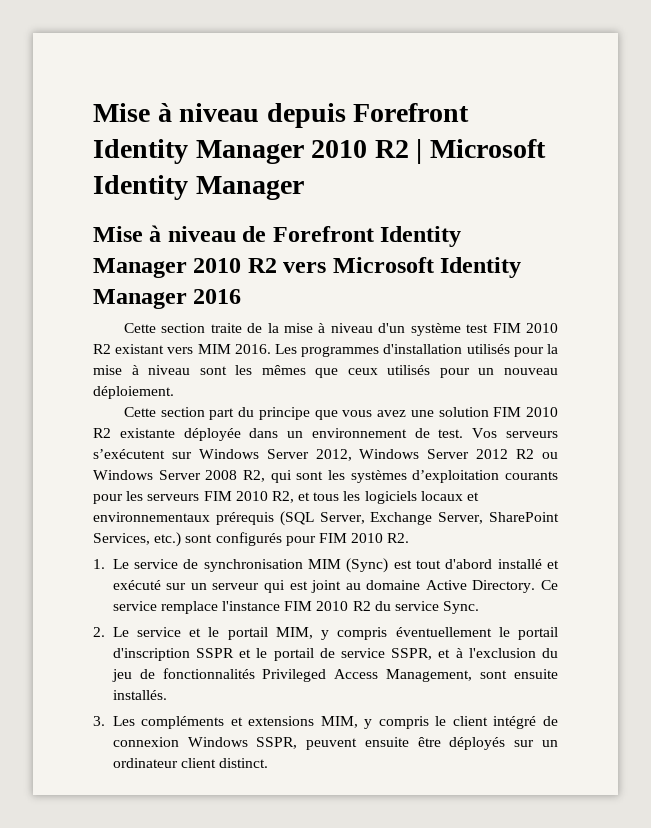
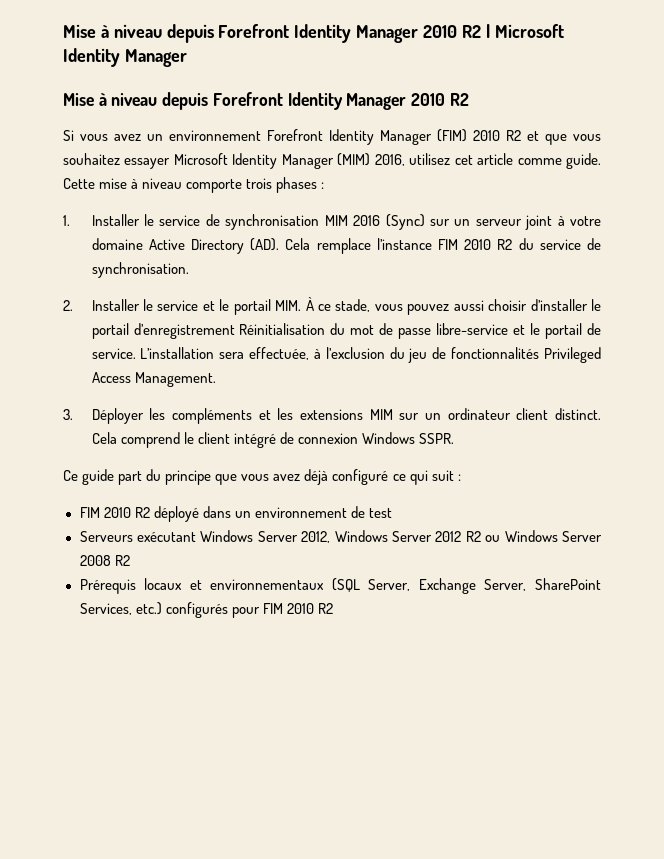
[242,226,462,247] [93,257,522,278] [93,289,242,309] [123,323,558,336] [93,344,558,357] [93,365,558,378] [93,386,174,399] [123,407,205,417] de Forefront Identity Manager 2010 R2 vers Microsoft Identity Manager 2016 // Cette section traite de la mise à niveau d'un système test FIM 2010 R2 existant vers MIM 2016. Les programmes d'installation utilisés pour la mise à niveau sont les mêmes que ceux utilisés pour un nouveau déploiement. // Cette section -> [162,92,469,110] [63,129,601,145] [63,153,601,169] [63,177,325,193] [63,214,602,230] [91,238,602,254] [91,262,189,278] [63,297,601,315] [91,323,601,339] [91,347,601,363] [91,372,216,387] [63,408,602,424] [91,432,454,448] [63,469,115,485] depuis Forefront Identity Manager 2010 R2 // Si vous avez un environnement Forefront Identity Manager (FIM) 2010 R2 et que vous souhaitez essayer Microsoft Identity Manager (MIM) 2016, utilisez cet article comme guide. Cette mise à niveau comporte trois phases : // 1. Installer le service de synchronisation MIM 2016 (Sync) sur un serveur joint à votre domaine Active Directory (AD). Cela remplace l’instance FIM 2010 R2 du service de synchronisation. // 2. Installer le service et le portail MIM. À ce stade, vous pouvez aussi choisir d’installer le portail d’enregistrement Réinitialisation du mot de passe libre-service et le portail de service. L’installation sera effectuée, à l’exclusion du jeu de fonctionnalités Privileged Access Management. // 3. Déployer les compléments et les extensions MIM sur un ordinateur client distinct. Cela comprend le client intégré de connexion Windows SSPR. // Ce guide
[410,407,558,417] [93,428,241,441] une solution FIM 2010 R2 existante déployée -> [304,469,461,485] [79,506,199,522] déjà configuré ce qui suit : // FIM 2010 R2 déployé
[438,428,558,438] [93,449,192,459] test. Vos serveurs s’exécutent sur -> [368,508,392,518] [79,531,196,542] test // Serveurs exécutant
[243,470,558,483] [93,491,417,504] R2, qui sont les systèmes d’exploitation courants pour les serveurs FIM 2010 R2, et tous les logiciels -> [114,555,130,566] [79,579,136,594] R2 // Prérequis
[215,512,274,525] prérequis -> (325, 584) none
[185,534,213,543] sont -> (162, 608) none
[387,533,410,543] [93,558,559,573] [112,580,558,593] [112,601,480,614] [93,627,558,640] [112,648,558,661] [111,668,558,682] [112,690,167,700] [93,716,558,729] [112,737,558,750] [112,758,269,768] R2. // 1. Le service de synchronisation MIM (Sync) est tout d'abord installé et exécuté sur un serveur qui est joint au domaine Active Directory. Ce service remplace l'instance FIM 2010 R2 du service Sync. // 2. Le service et le portail MIM, y compris éventuellement le portail d'inscription SSPR et le portail de service SSPR, et à l'exclusion du jeu de fonctionnalités Privileged Access Management, sont ensuite installés. // 3. Les compléments et extensions MIM, y compris le client intégré de connexion Windows SSPR, peuvent ensuite être déployés sur un ordinateur client distinct. -> [317,603,333,614] R2

